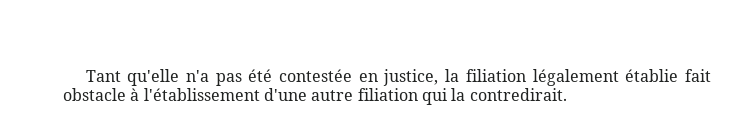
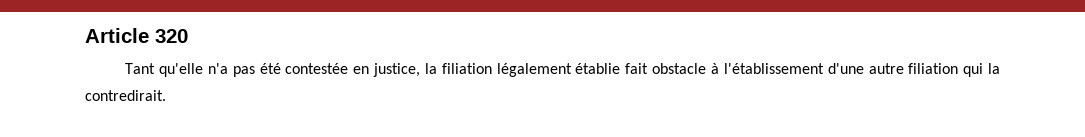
(85, 76) none -> [85,28,188,43] Article 320 //

